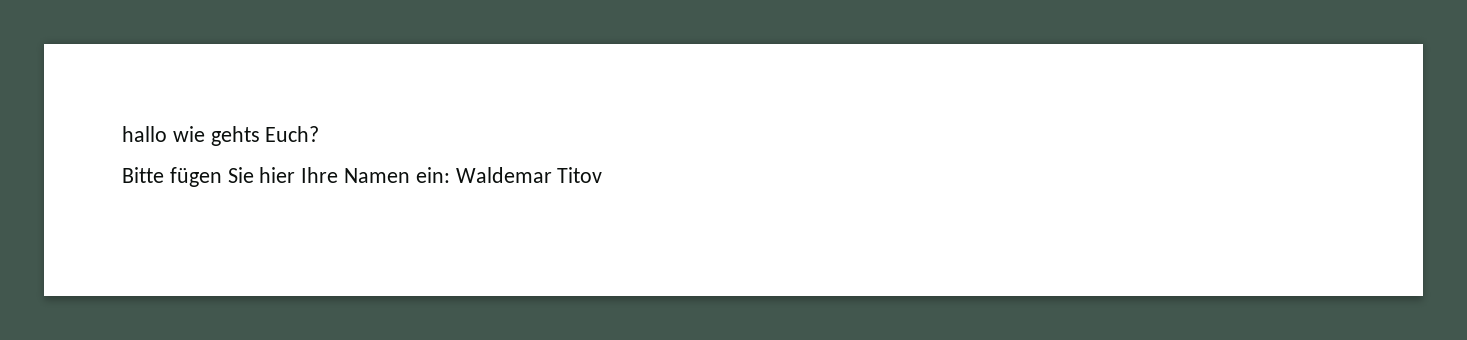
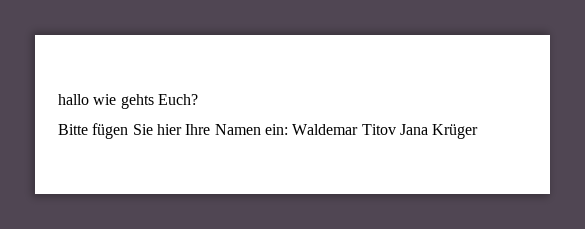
(603, 175) none -> [399,124,479,139] Jana Krüger

